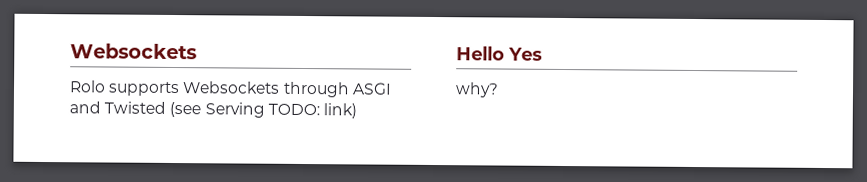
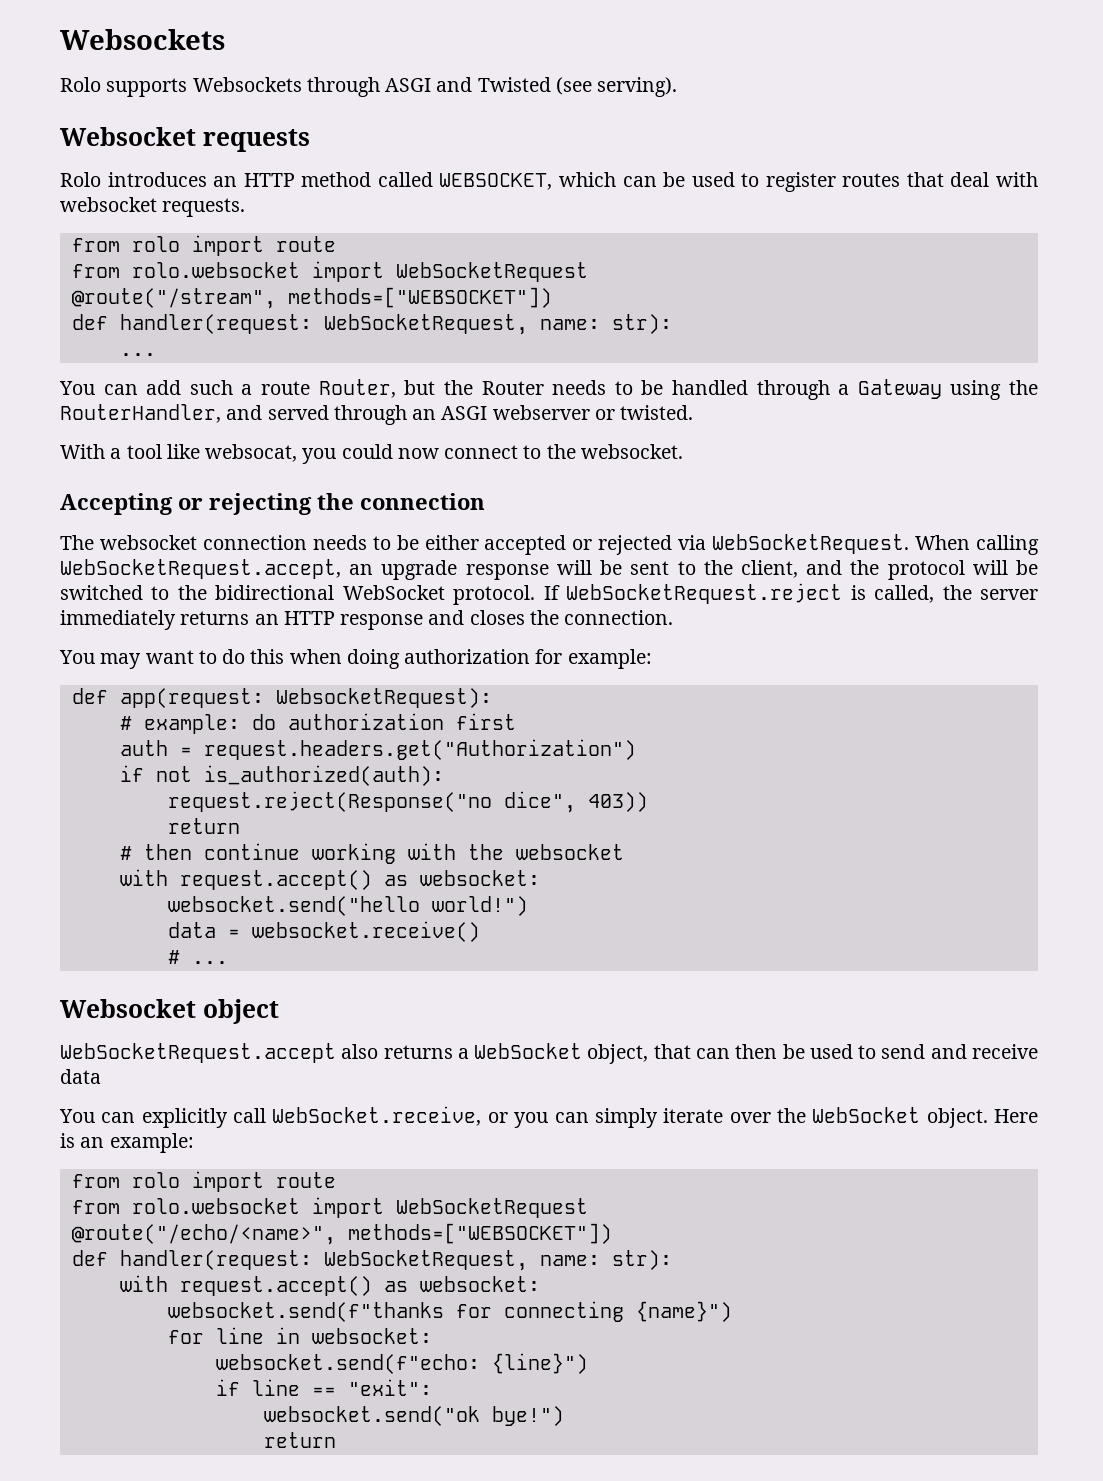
[204,102,357,119] [456,46,543,61] [455,82,499,98] Serving TODO: link) // Hello Yes // why? -> [597,77,678,97] [60,127,310,152] [60,172,1038,192] [60,197,246,217] [71,235,336,256] [71,261,588,282] [71,287,552,309] [71,314,672,335] [119,353,156,356] [59,379,1038,400] [60,404,694,425] [60,444,683,464] [60,493,485,515] [60,534,1039,555] [60,559,1038,580] [60,583,1038,605] [60,610,674,630] [59,649,652,669] [71,688,492,708] [119,713,516,734] [119,739,636,760] [119,765,444,786] [167,791,648,813] [167,818,240,834] [119,843,624,864] [119,869,540,890] [167,896,528,916] [167,921,480,942] [167,950,228,964] [60,999,279,1024] [60,1043,1039,1064] [60,1069,101,1084] [59,1106,1039,1128] [60,1133,194,1153] [71,1171,336,1192] [71,1197,588,1218] [71,1223,612,1245] [71,1250,672,1271] [119,1275,540,1296] [167,1301,732,1322] [167,1327,432,1344] [215,1353,588,1374] [215,1379,432,1396] [263,1406,564,1426] [263,1432,336,1448] serving). // Websocket requests // Rolo introduces an HTTP method called WEBSOCKET, which can be used to register routes that deal with websocket requests. // from rolo import route // from rolo.websocket import WebSocketRequest // @route("/stream", methods=["WEBSOCKET"]) // def handler(request: WebSocketRequest, name: str): // ... // You can add such a route Router, but the Router needs to be handled through a Gateway using the RouterHandler, and served through an ASGI webserver or twisted. // With a tool like websocat, you could now connect to the websocket. // Accepting or rejecting the connection // The websocket connection needs to be either accepted or rejected via WebSocketRequest. When calling WebSocketRequest.accept, an upgrade response will be sent to the client, and the protocol will be switched to the bidirectional WebSocket protocol. If WebSocketRequest.reject is called, the server immediately returns an HTTP response and closes the connection. // You may want to do this when doing authorization for example: // def app(request: WebsocketRequest): // # example: do authorization first // auth = request.headers.get("Authorization") // if not is_authorized(auth): // request.reject(Response("no dice", 403)) // return // # then continue working with the websocket // with request.accept() as websocket: // websocket.send("hello world!") // data = websocket.receive() // # ... // Websocket object // WebSocketRequest.accept also returns a WebSocket object, that can then be used to send and receive data // You can explicitly call WebSocket.receive, or you can simply iterate over the WebSocket object. Here is an example: // from rolo import route // from rolo.websocket import WebSocketRequest // @route("/echo/<name>", methods=["WEBSOCKET"]) // def handler(request: WebSocketRequest, name: str): // with request.accept() as websocket: // websocket.send(f"thanks for connecting {name}") // for line in websocket: // websocket.send(f"echo: {line}") // if line == "exit": // websocket.send("ok bye!") // return

